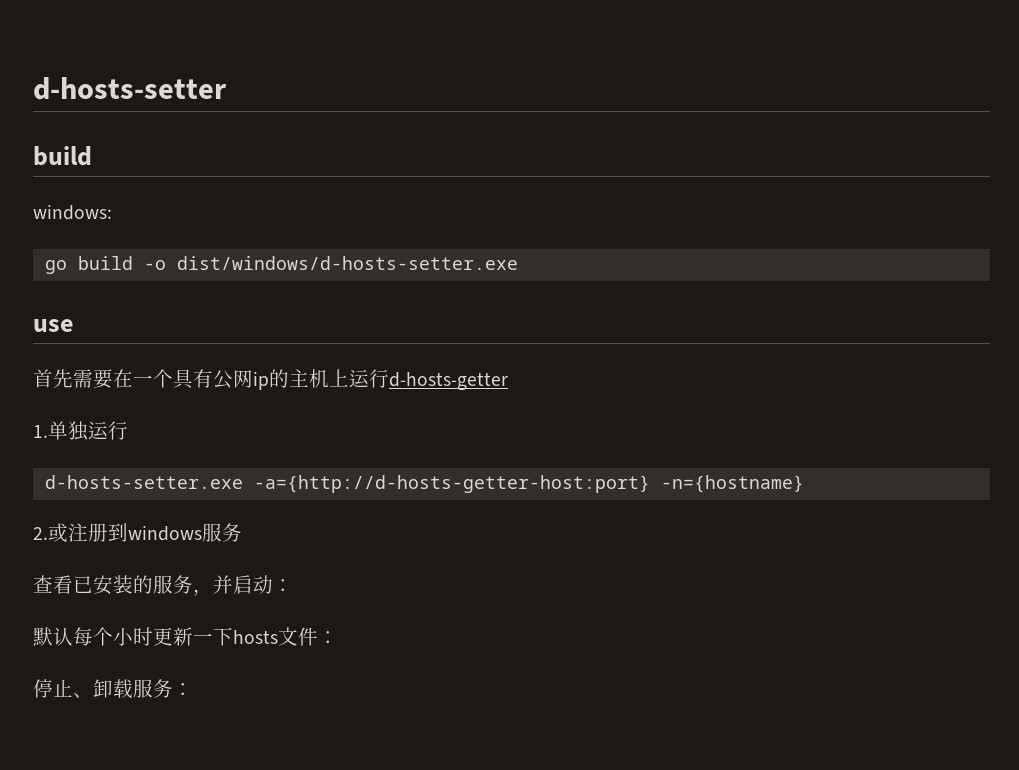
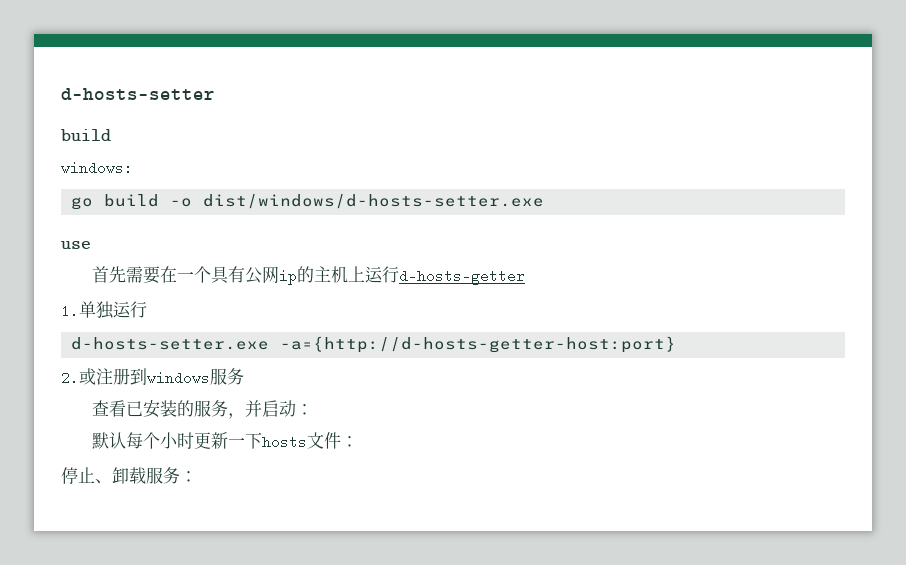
[660,475,804,493] -n={hostname} -> (677, 344) none

